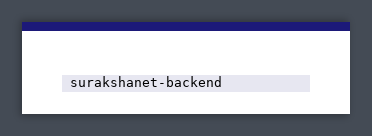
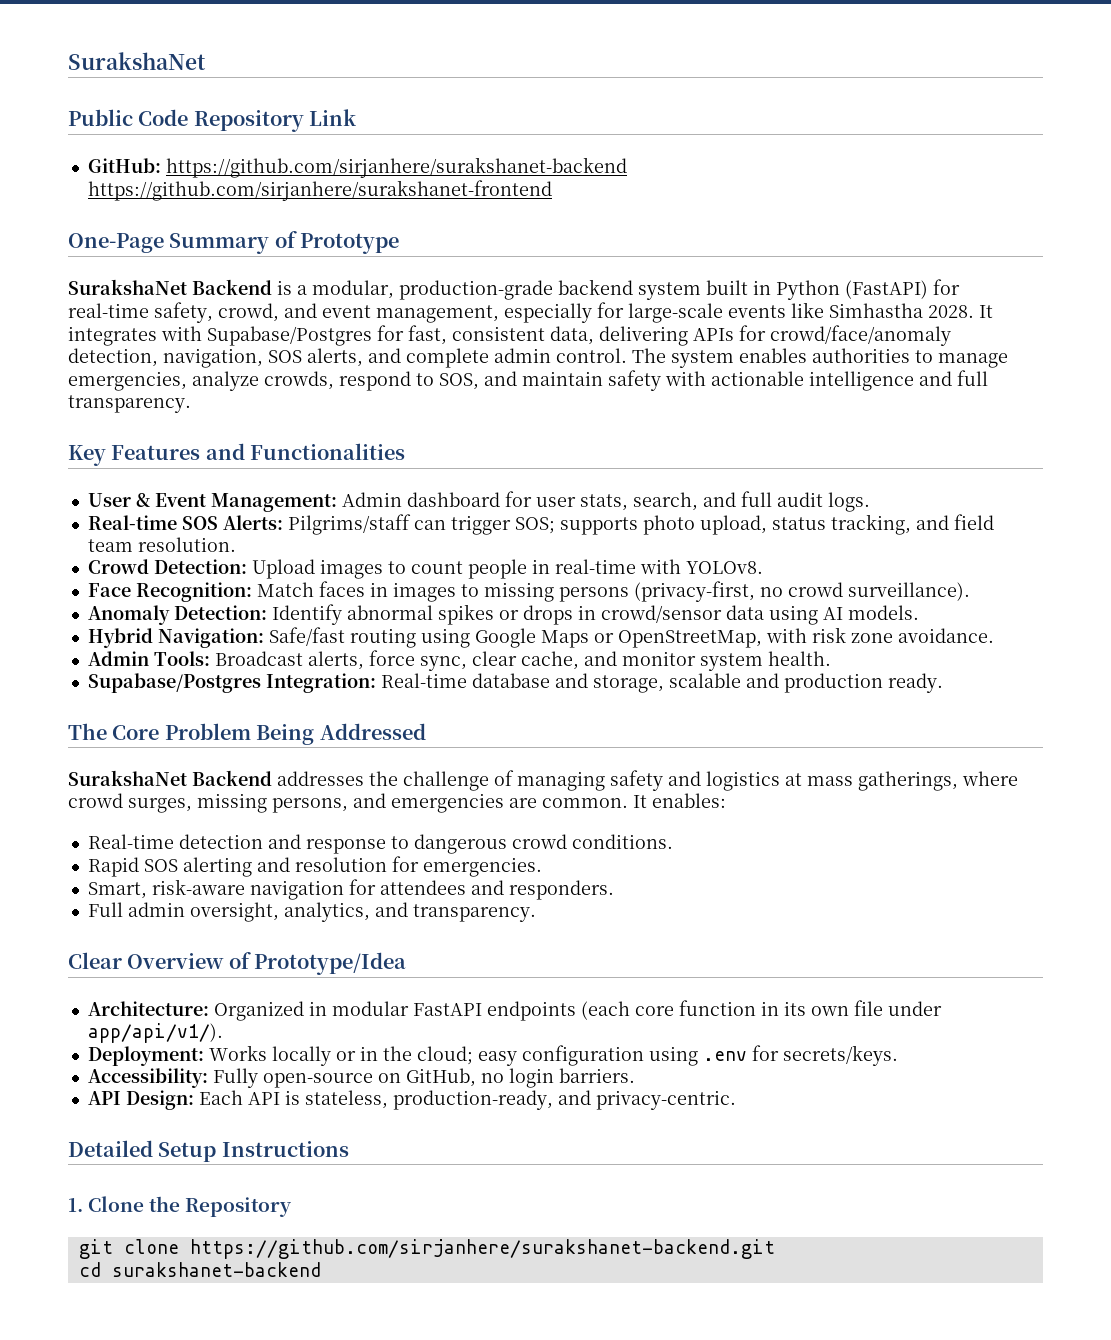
(69, 81) none -> [68,52,206,70] [68,109,357,132] [87,157,627,178] [87,180,552,201] [68,231,400,254] [68,279,960,300] [68,302,993,323] [68,325,951,346] [68,348,1008,368] [68,370,988,391] [68,395,191,413] [68,443,406,466] [87,491,870,512] [87,514,994,535] [87,537,236,552] [87,559,763,579] [87,581,970,602] [87,604,919,625] [87,627,994,648] [87,650,831,671] [87,673,943,693] [68,723,426,745] [68,770,1018,791] [68,793,726,813] [87,834,673,854] [87,856,542,877] [87,879,614,900] [87,902,536,922] [68,952,407,975] [87,1000,942,1021] [87,1023,223,1043] [87,1045,898,1066] [87,1068,635,1088] [87,1090,736,1110] [68,1140,349,1162] [68,1196,293,1217] [78,1239,775,1259] [78,1262,101,1277] SurakshaNet // Public Code Repository Link // GitHub: https://github.com/sirjanhere/surakshanet-backend https://github.com/sirjanhere/surakshanet-frontend // One-Page Summary of Prototype // SurakshaNet Backend is a modular, production-grade backend system built in Python (FastAPI) for real-time safety, crowd, and event management, especially for large-scale events like Simhastha 2028. It integrates with Supabase/Postgres for fast, consistent data, delivering APIs for crowd/face/anomaly detection, navigation, SOS alerts, and complete admin control. The system enables authorities to manage emergencies, analyze crowds, respond to SOS, and maintain safety with actionable intelligence and full transparency. // Key Features and Functionalities // User & Event Management: Admin dashboard for user stats, search, and full audit logs. // Real-time SOS Alerts: Pilgrims/staff can trigger SOS; supports photo upload, status tracking, and field team resolution. // Crowd Detection: Upload images to count people in real-time with YOLOv8. // Face Recognition: Match faces in images to missing persons (privacy-first, no crowd surveillance). // Anomaly Detection: Identify abnormal spikes or drops in crowd/sensor data using AI models. // Hybrid Navigation: Safe/fast routing using Google Maps or OpenStreetMap, with risk zone avoidance. // Admin Tools: Broadcast alerts, force sync, clear cache, and monitor system health. // Supabase/Postgres Integration: Real-time database and storage, scalable and production ready. // The Core Problem Being Addressed // SurakshaNet Backend addresses the challenge of managing safety and logistics at mass gatherings, where crowd surges, missing persons, and emergencies are common. It enables: // Real-time detection and response to dangerous crowd conditions. // Rapid SOS alerting and resolution for emergencies. // Smart, risk-aware navigation for attendees and responders. // Full admin oversight, analytics, and transparency. // Clear Overview of Prototype/Idea // Architecture: Organized in modular FastAPI endpoints (each core function in its own file under app/api/v1/). // Deployment: Works locally or in the cloud; easy configuration using .env for secrets/keys. // Accessibility: Fully open-source on GitHub, no login barriers. // API Design: Each API is stateless, production-ready, and privacy-centric. // Detailed Setup Instructions // 1. Clone the Repository // git clone https://github.com/sirjanhere/surakshanet-backend.git // cd

